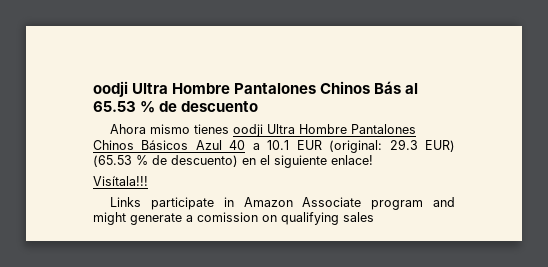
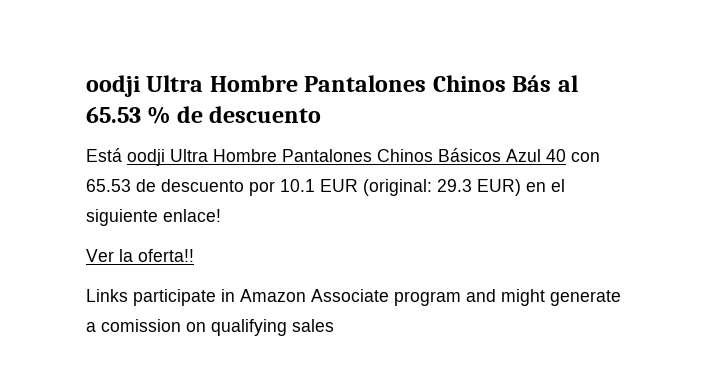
[110,124,230,134] Ahora mismo tienes -> [86,148,122,162] Está
[252,143,260,150] a -> [571,152,600,162] [86,179,275,196] con 65.53 de descuento por
[93,155,238,167] (65.53 % de descuento) -> (521, 187) none
[93,176,148,186] Visítala!!! -> [86,249,194,262] Ver la oferta!!

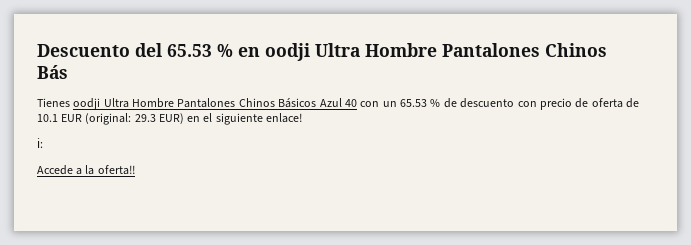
(86, 86) none -> [37,43,260,57] Descuento del 65.53 % en
[557,75,578,92] [86,106,322,124] [86,148,122,162] al 65.53 % de descuento // Está -> [37,98,70,107] // Tienes
[86,179,275,196] 65.53 de descuento por -> [382,98,639,110] un 65.53 % de descuento con precio de oferta de
[86,249,114,262] Ver -> [37,138,43,148] [37,165,83,175] ℹ: // Accede a
[86,289,621,306] [86,319,334,336] // Links participate in Amazon Associate program and might generate a comission on qualifying sales -> (135, 170) none

